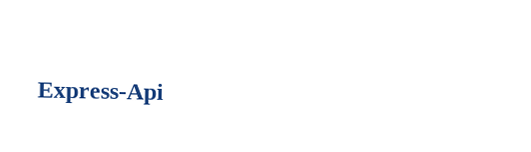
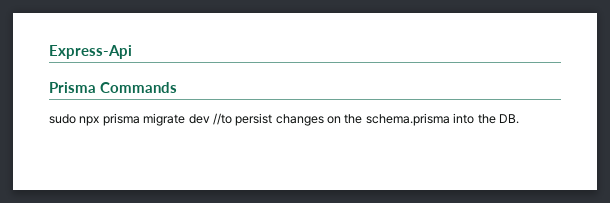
(164, 93) none -> [49,82,177,93] [49,113,519,126] // Prisma Commands // sudo npx prisma migrate dev //to persist changes on the schema.prisma into the DB.

